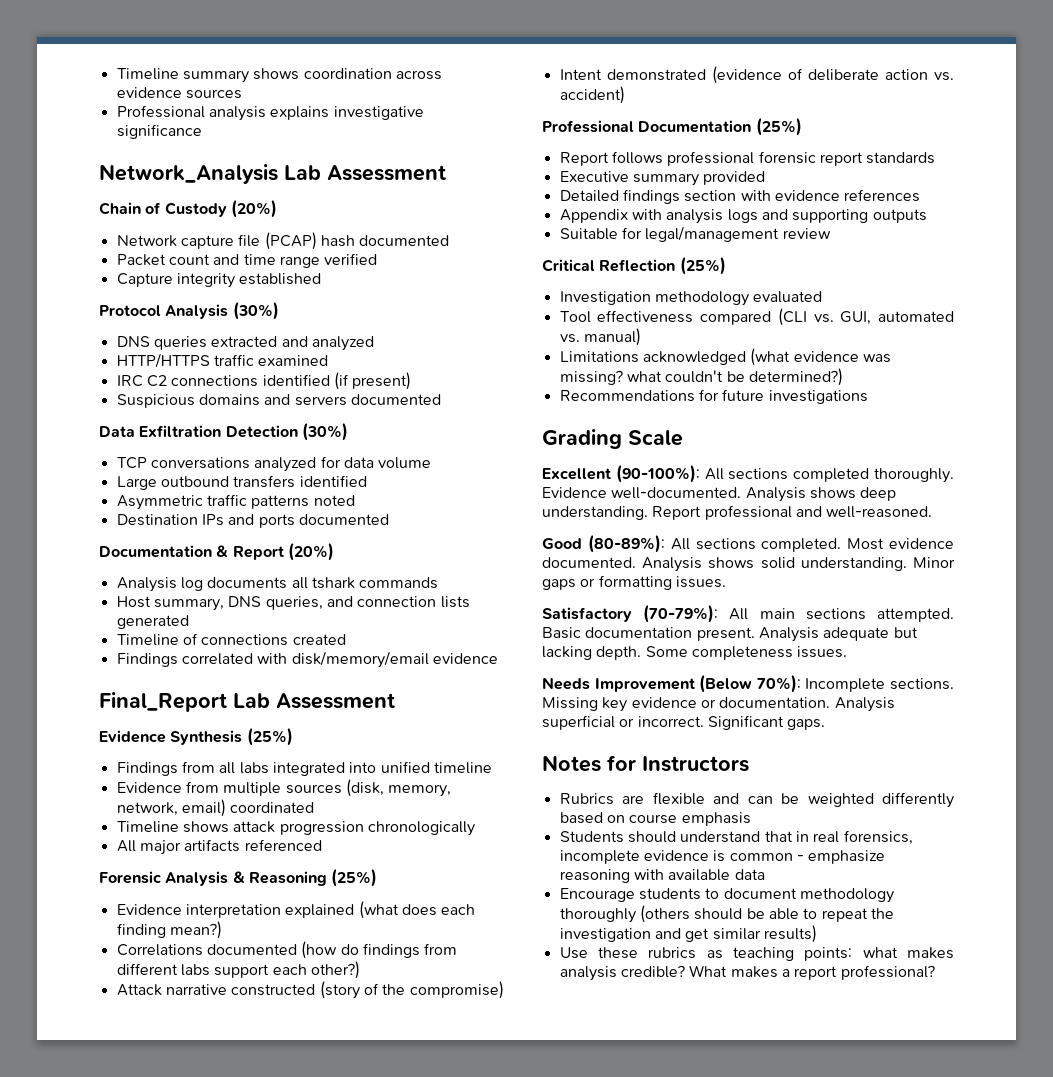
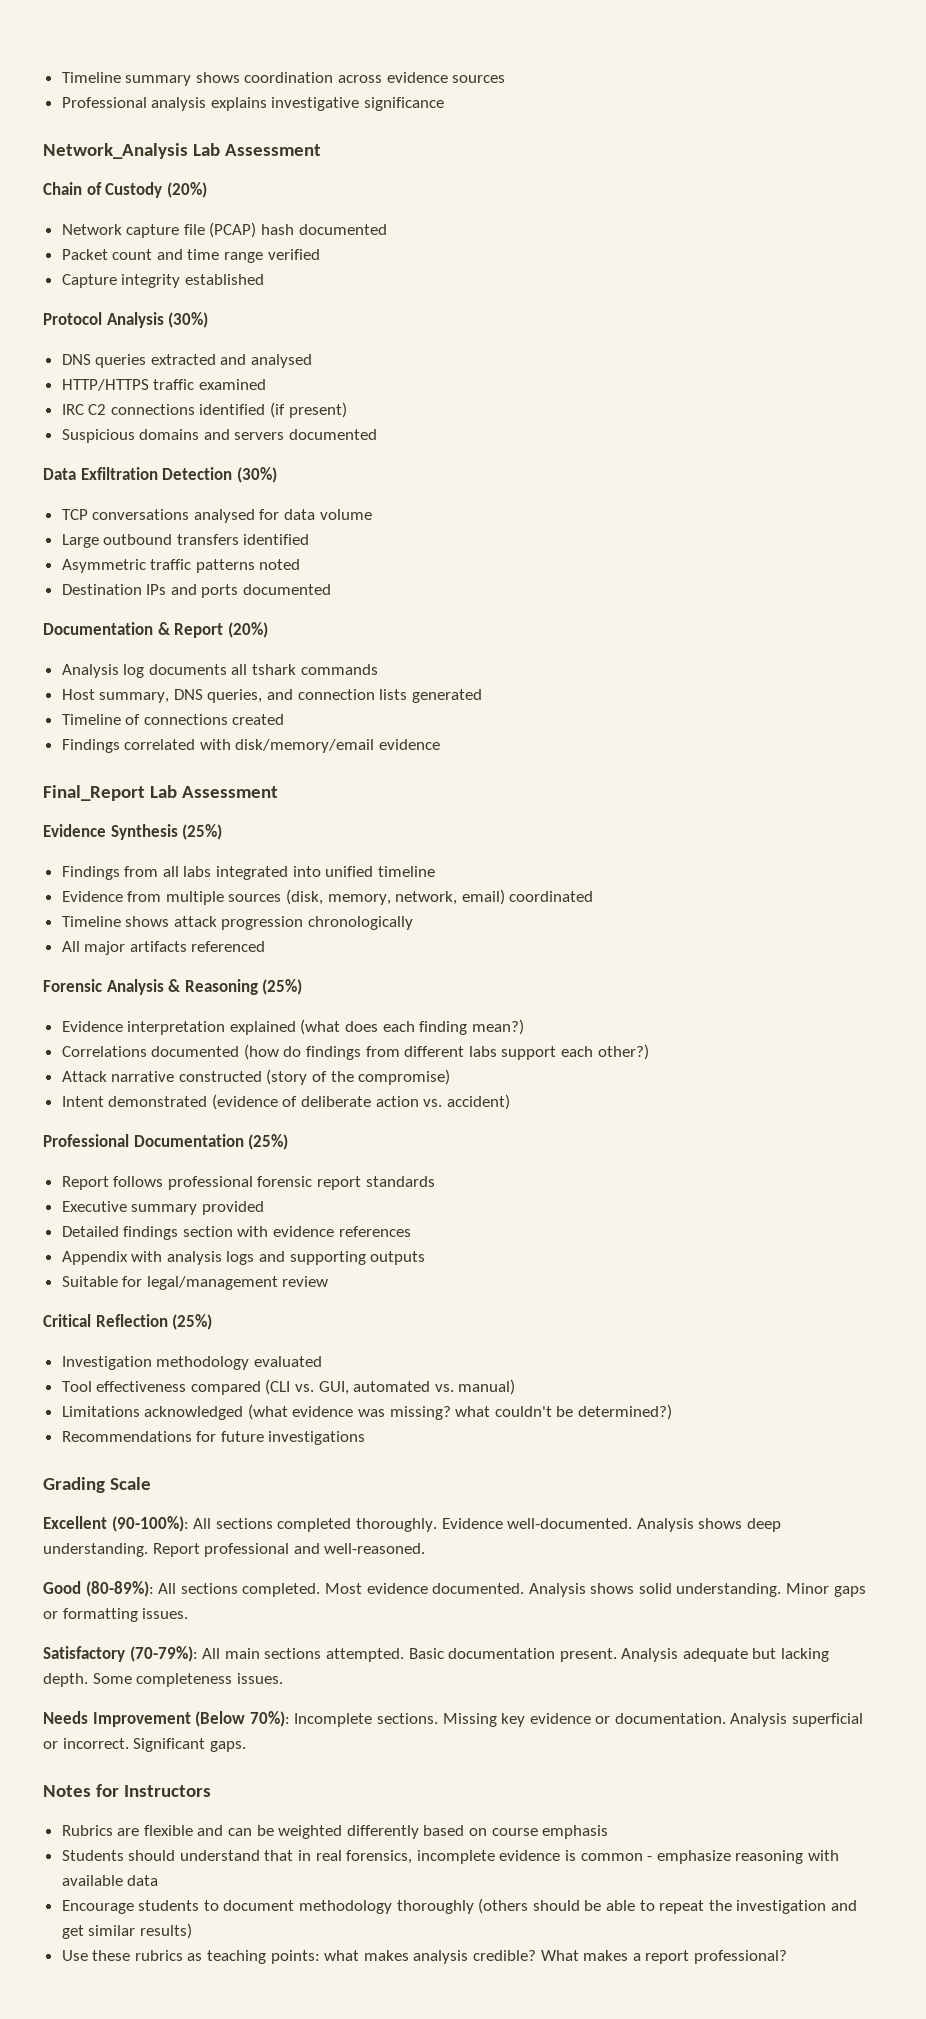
[311,336,374,351] analyzed -> [251,354,313,368] analysed
[254,457,317,472] analyzed -> [193,509,255,523] analysed

